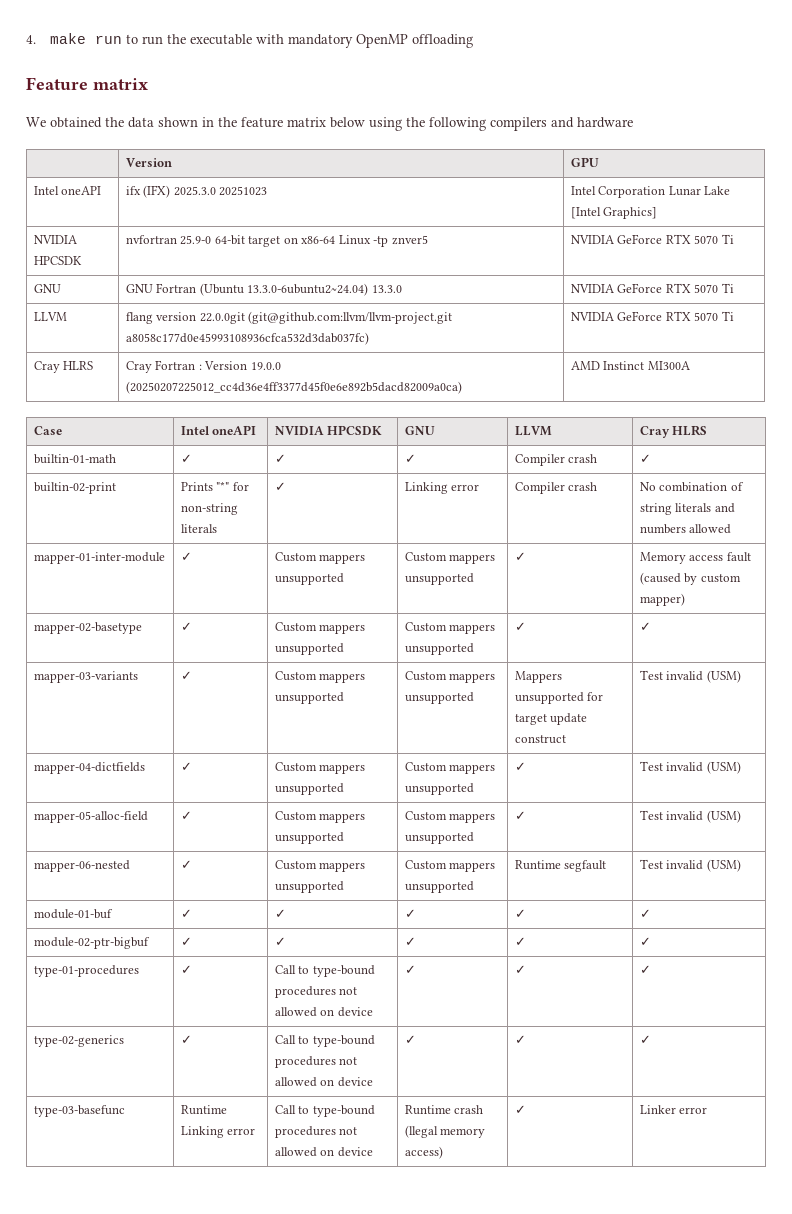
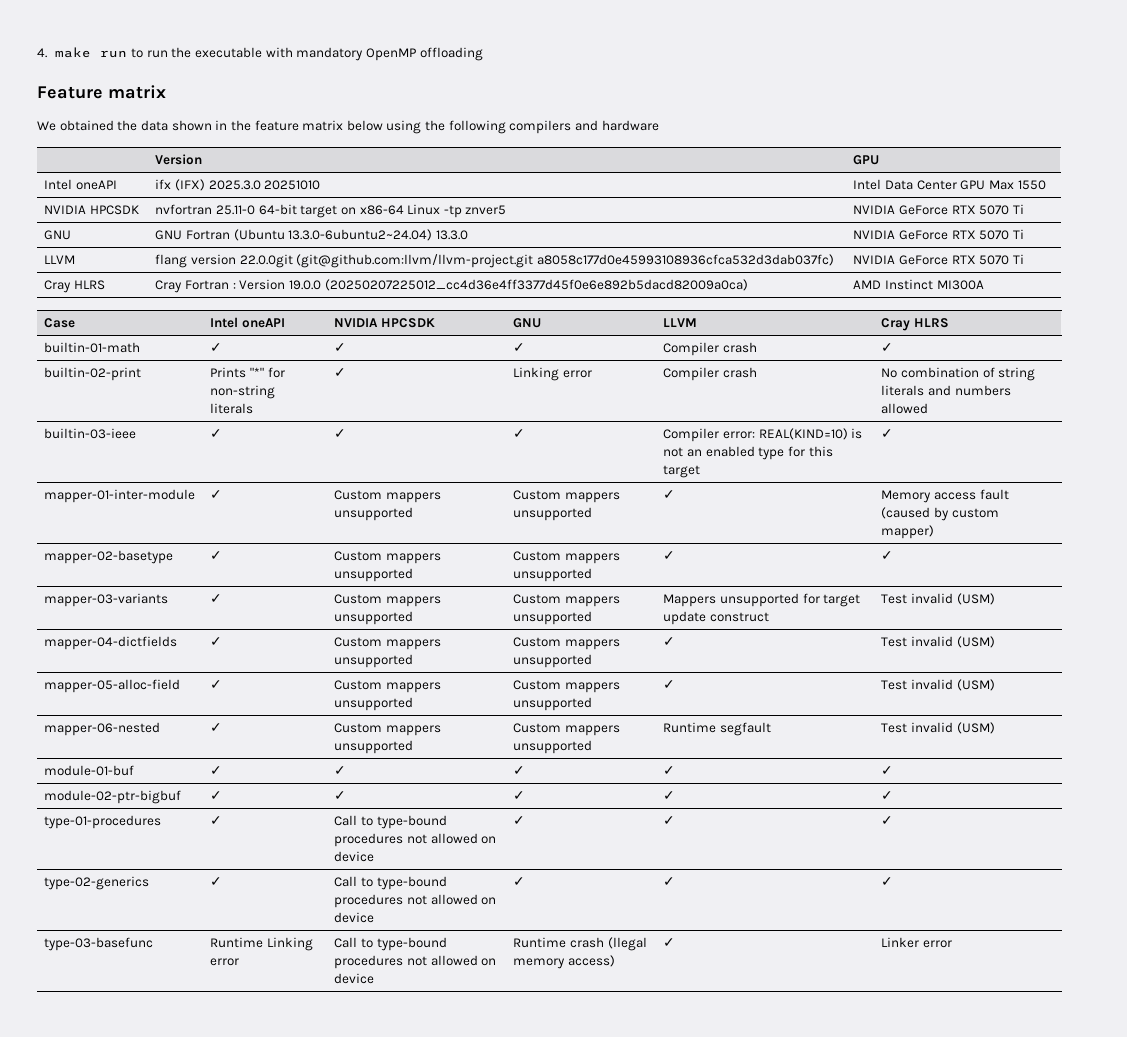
[219,186,268,196] [570,186,731,198] [570,207,658,219] 20251023 | Intel Corporation Lunar Lake [Intel Graphics] -> [264,180,321,190] [853,179,1046,190] 20251010 | Intel Data Center GPU Max 1550
[180,235,212,245] 25.9-0 -> [215,205,255,215] 25.11-0
(732, 529) none -> [44,428,137,439] [210,429,223,438] [334,429,347,438] [513,429,526,438] [663,428,863,442] [663,446,833,460] [663,465,701,478] [881,429,894,438] // builtin-03-ieee | ✓ | ✓ | ✓ | Compiler error: REAL(KIND=10) is not an enabled type for this target | ✓

